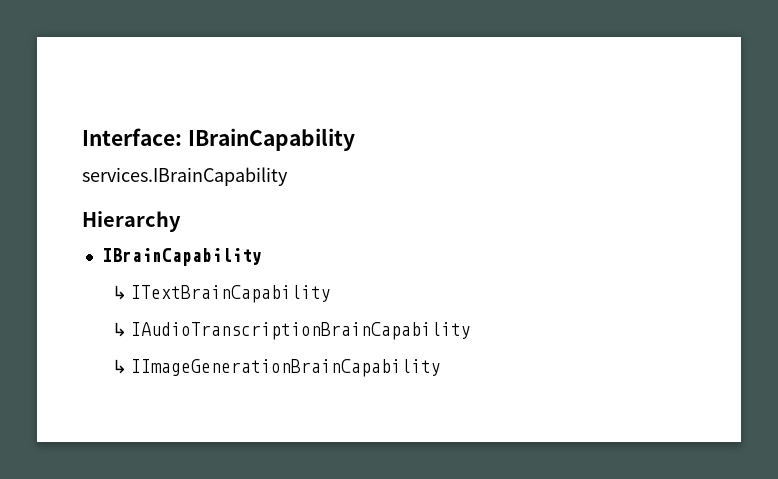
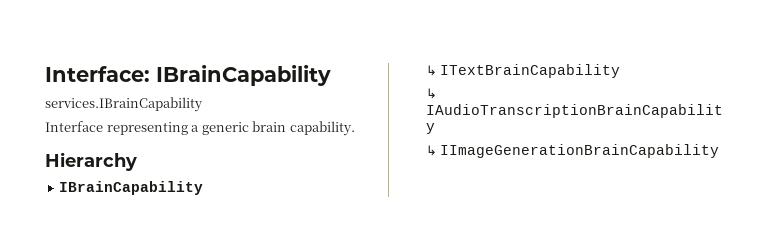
(288, 176) none -> [45,121,355,136] // Interface representing a generic brain capability.

